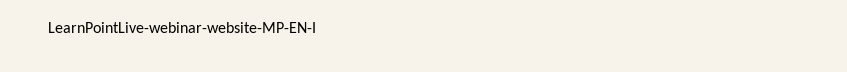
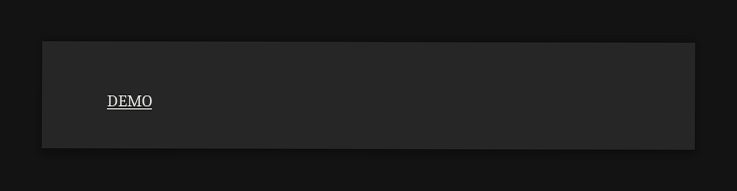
[48,22,316,33] LearnPointLive-webinar-website-MP-EN-I -> [106,95,152,107] DEMO

